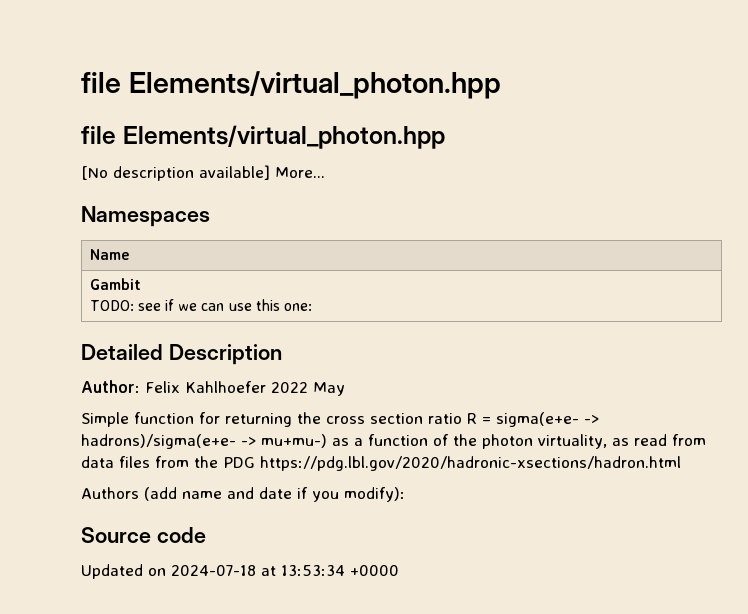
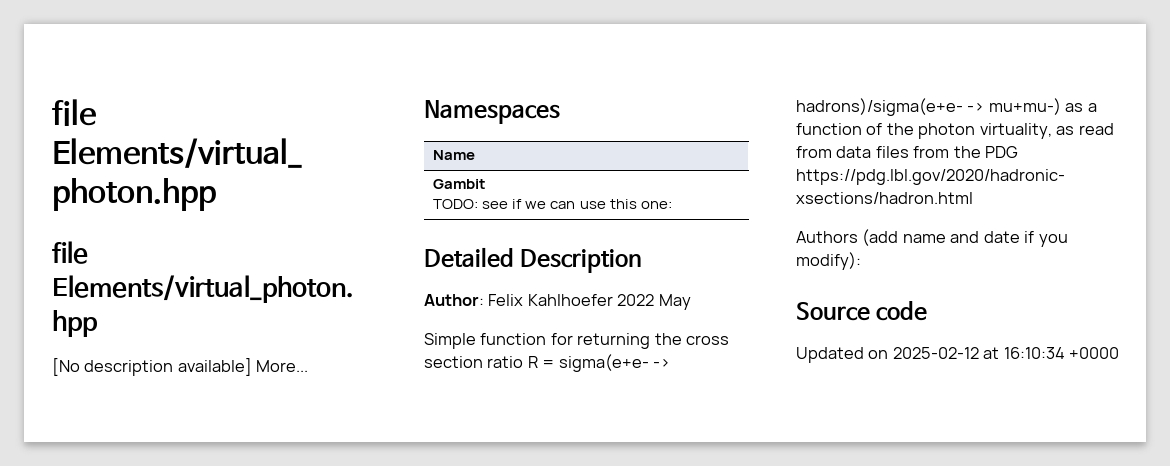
[171,565,345,576] 2024-07-18 at 13:53:34 -> [892,347,1065,359] 2025-02-12 at 16:10:34

